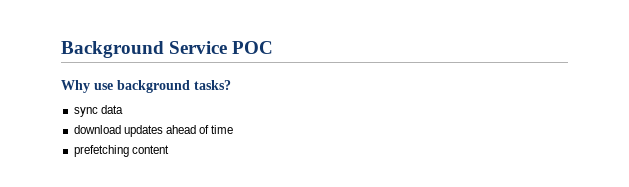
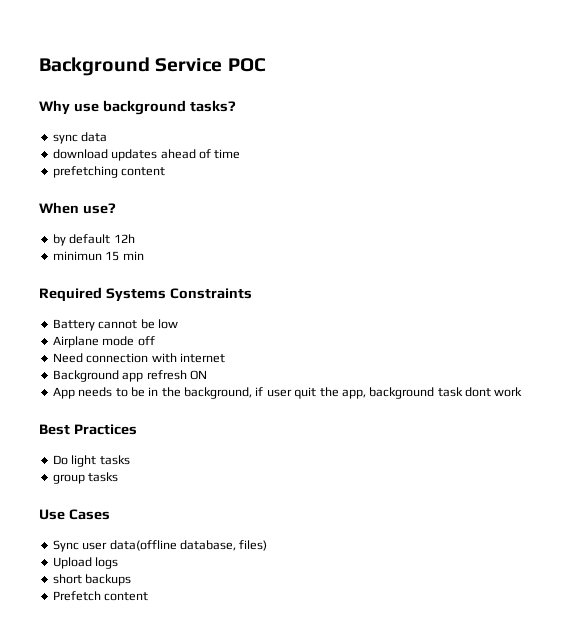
(169, 149) none -> [39,202,116,214] [52,234,135,246] [52,251,144,261] [39,287,252,302] [52,319,178,331] [52,336,155,348] [52,353,225,363] [52,370,207,382] [52,387,523,399] [39,424,137,435] [52,455,130,467] [52,472,119,484] [39,509,110,520] [52,540,268,552] [52,557,119,569] [52,574,132,586] [52,591,149,601] // When use? // by default 12h // minimun 15 min // Required Systems Constraints // Battery cannot be low // Airplane mode off // Need connection with internet // Background app refresh ON // App needs to be in the background, if user quit the app, background task dont work // Best Practices // Do light tasks // group tasks // Use Cases // Sync user data(offline database, files) // Upload logs // short backups // Prefetch content

